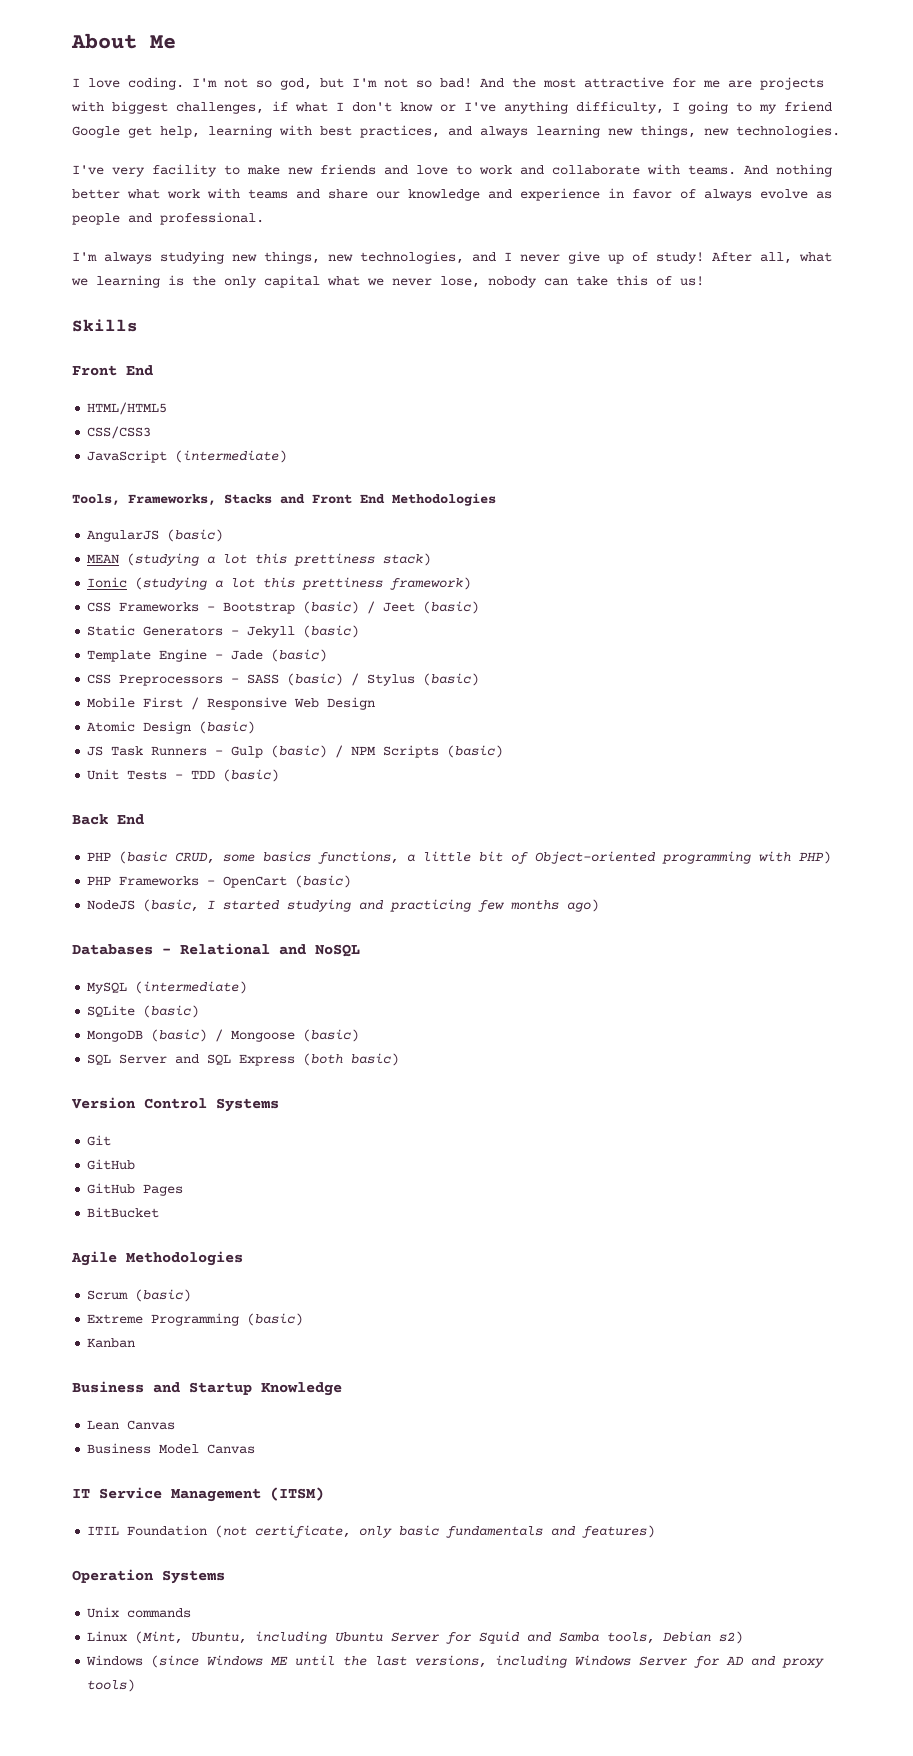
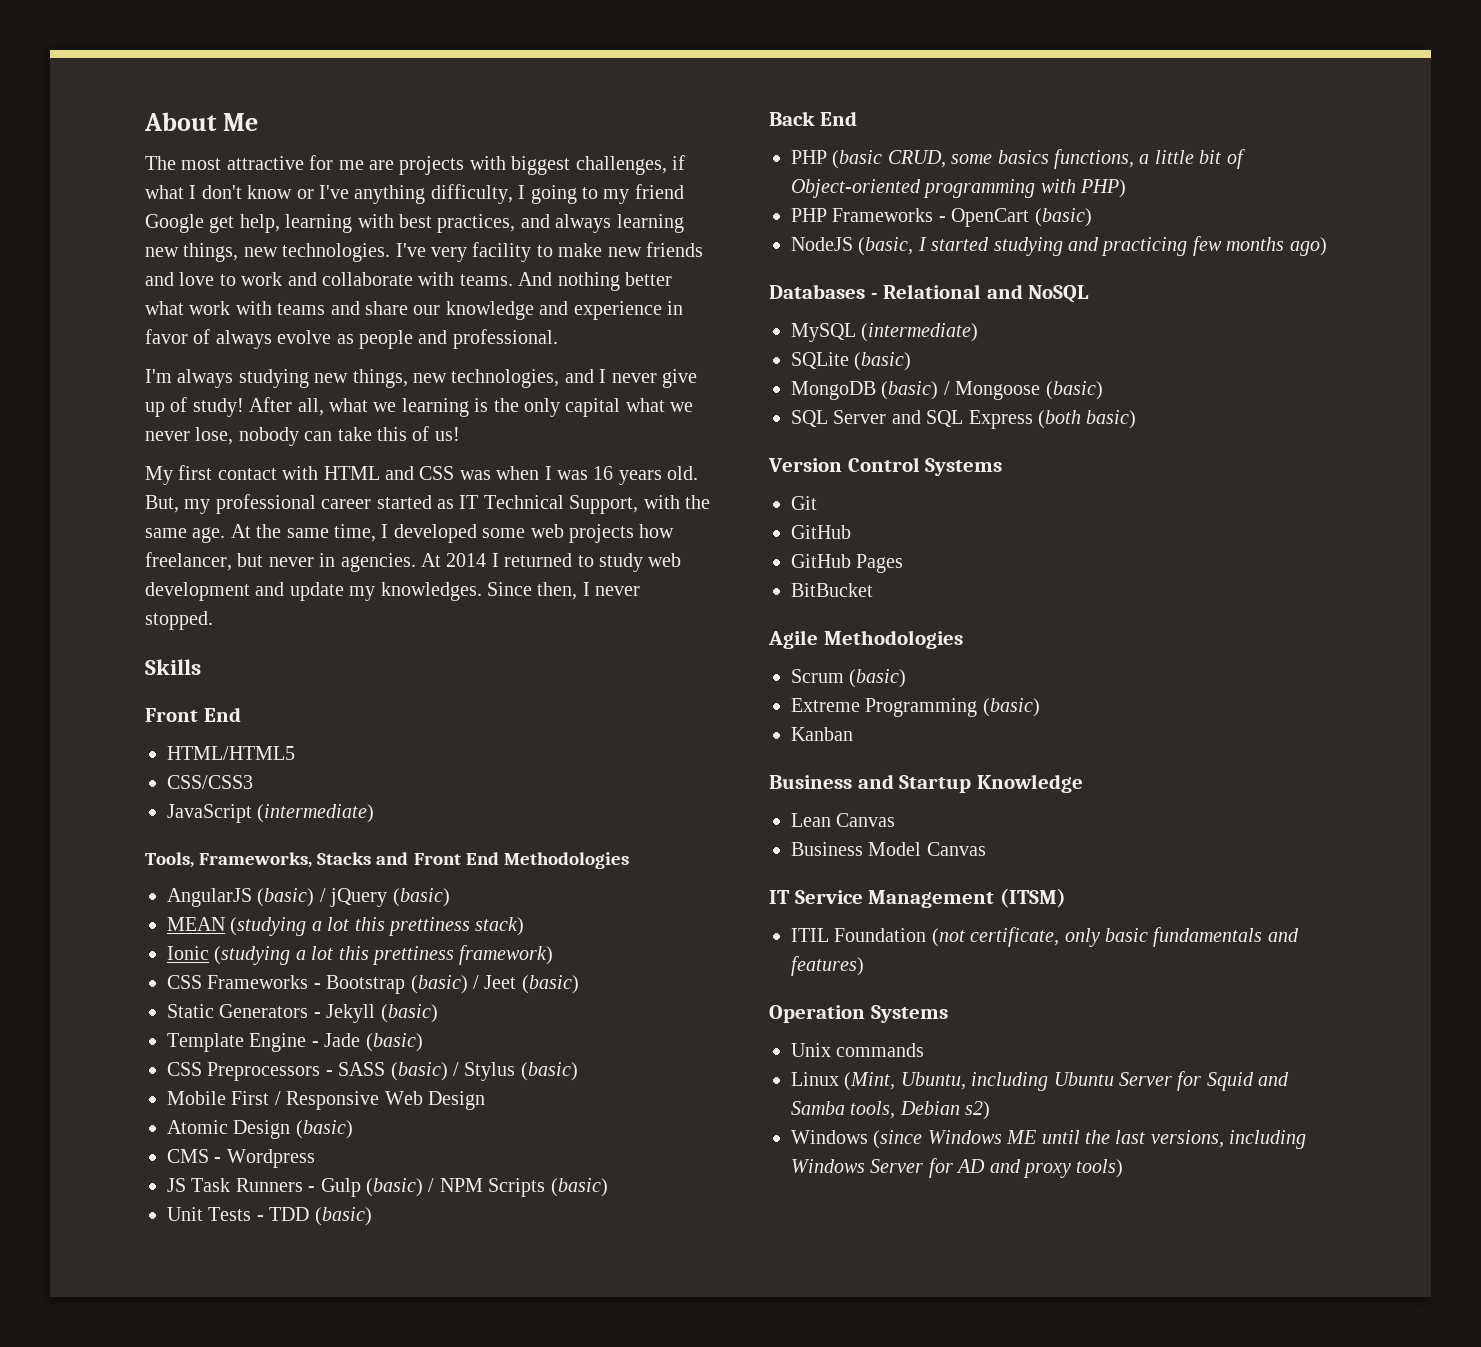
[72,77,536,90] I love coding. I'm not so god, but I'm not so bad! And the -> [145,156,176,170] The
(840, 131) // -> (391, 252) none
(704, 281) none -> [145,465,699,485] [145,494,710,514] [145,524,675,543] [145,552,682,572] [145,582,641,601] [145,611,213,630] // My first contact with HTML and CSS was when I was 16 years old. But, my professional career started as IT Technical Support, with the same age. At the same time, I developed some web projects how freelancer, but never in agencies. At 2014 I returned to study web development and update my knowledges. Since then, I never stopped.
(224, 535) none -> [319,888,450,907] / jQuery (basic)
(256, 727) none -> [167,1149,315,1168] // CMS - Wordpress

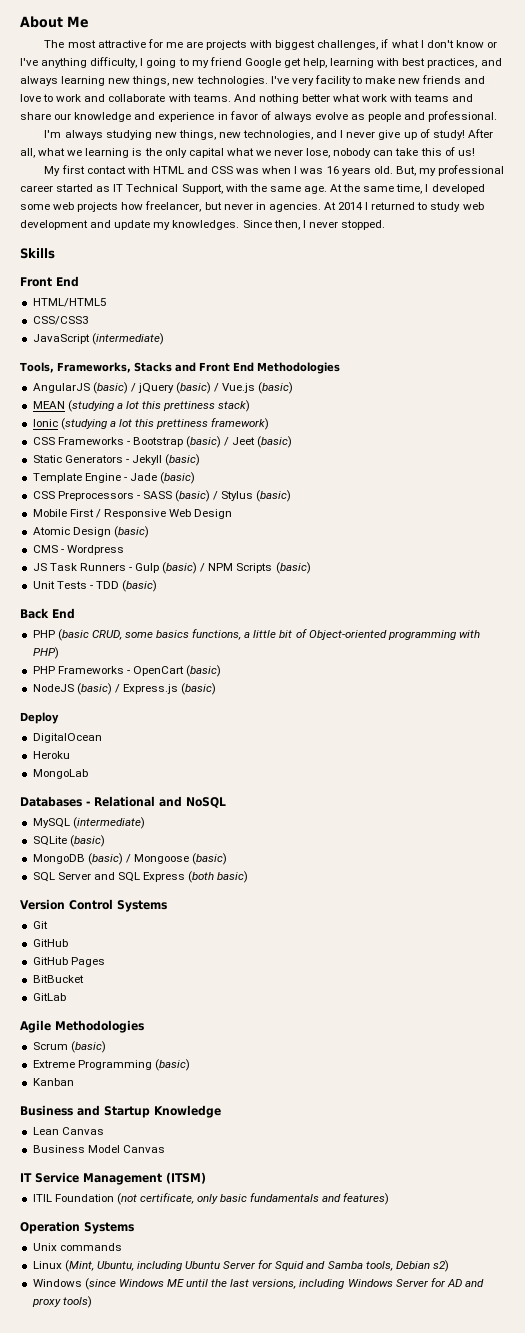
(450, 897) none -> [214,382,294,394] / Vue.js (basic)
[858,236,1327,256] (basic, I started studying and practicing few months ago) -> [76,683,217,695] [20,712,59,724] [32,733,102,743] [32,751,70,759] [32,769,88,779] (basic) / Express.js (basic) // Deploy // DigitalOcean // Heroku // MongoLab
(873, 590) none -> [32,993,66,1001] // GitLab

